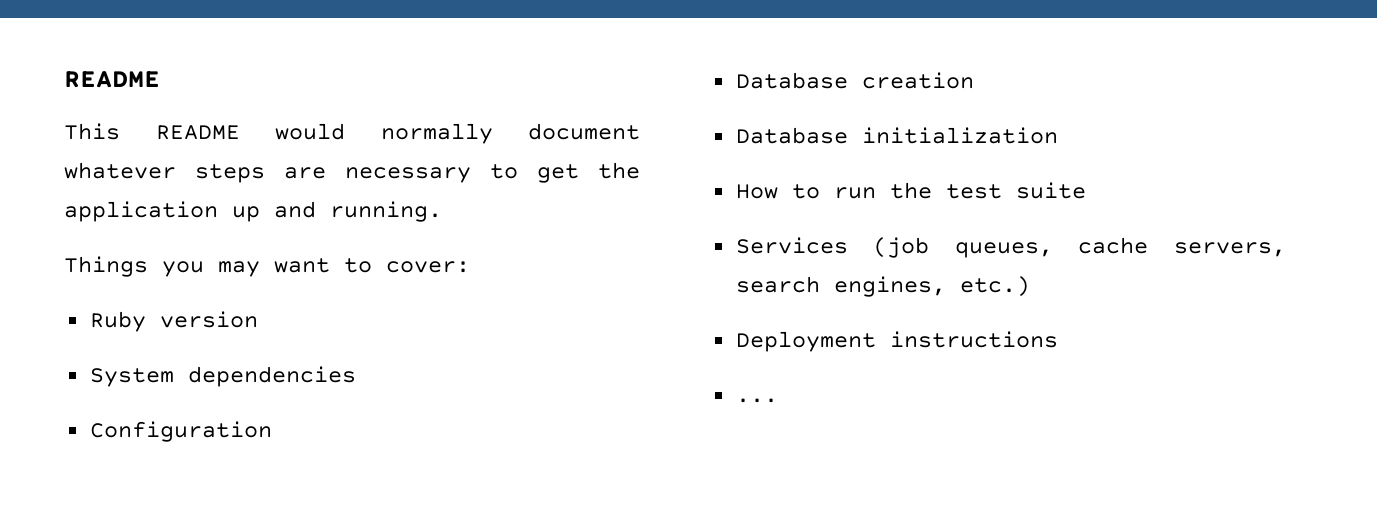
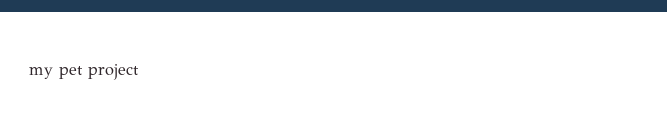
[64,71,160,88] [64,123,640,144] [64,162,640,183] [64,201,442,222] [64,256,470,277] [89,311,258,332] [89,366,356,387] [89,421,272,442] [735,72,974,89] [735,127,1058,144] [735,182,1086,199] [735,237,1286,258] [735,276,1030,297] [735,331,1058,352] [735,398,778,403] README // This README would normally document whatever steps are necessary to get the application up and running. // Things you may want to cover: // Ruby version // System dependencies // Configuration // Database creation // Database initialization // How to run the test suite // Services (job queues, cache servers, search engines, etc.) // Deployment instructions // ... -> [29,64,139,80] my pet project

